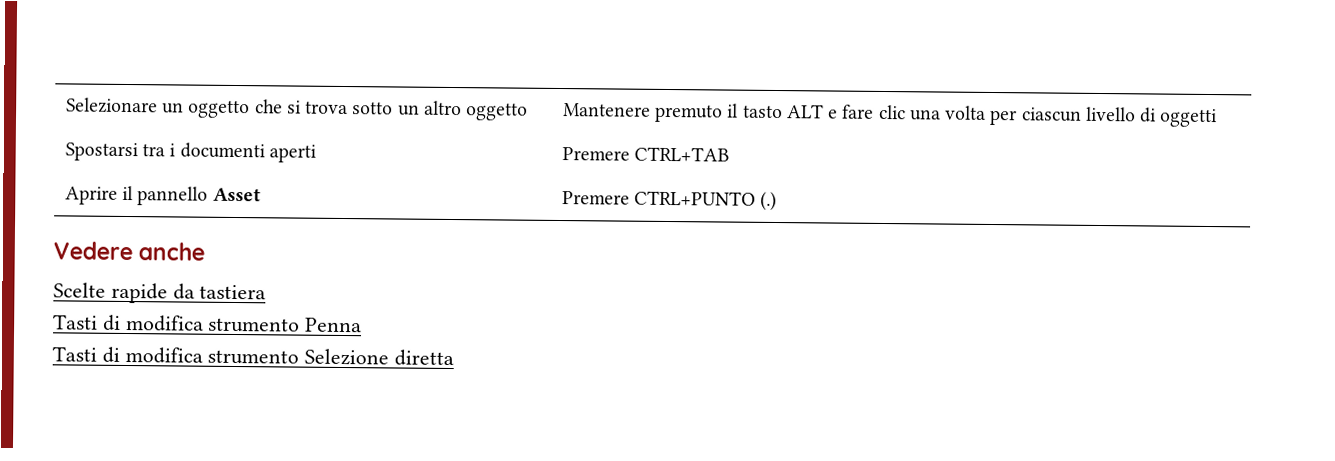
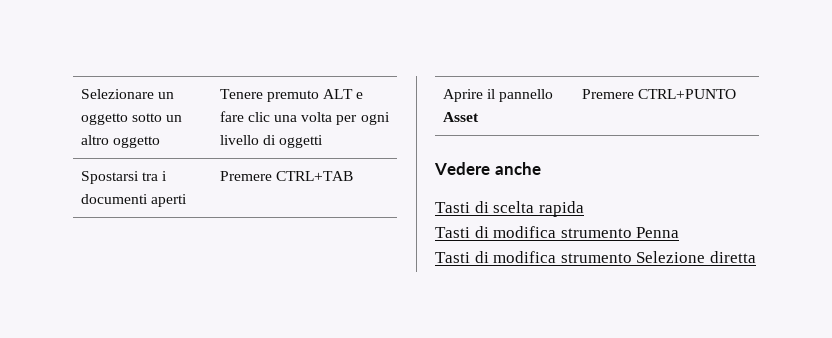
[254,99,349,115] che si trova -> (128, 119) none
[562,103,783,123] Mantenere premuto il tasto -> [219,89,319,102] Tenere premuto
[1021,107,1082,122] ciascun -> [360,112,390,125] ogni
[760,191,778,211] (.) -> (736, 94) none
[53,282,267,304] Scelte rapide da tastiera -> [435,201,584,217] Tasti di scelta rapida

